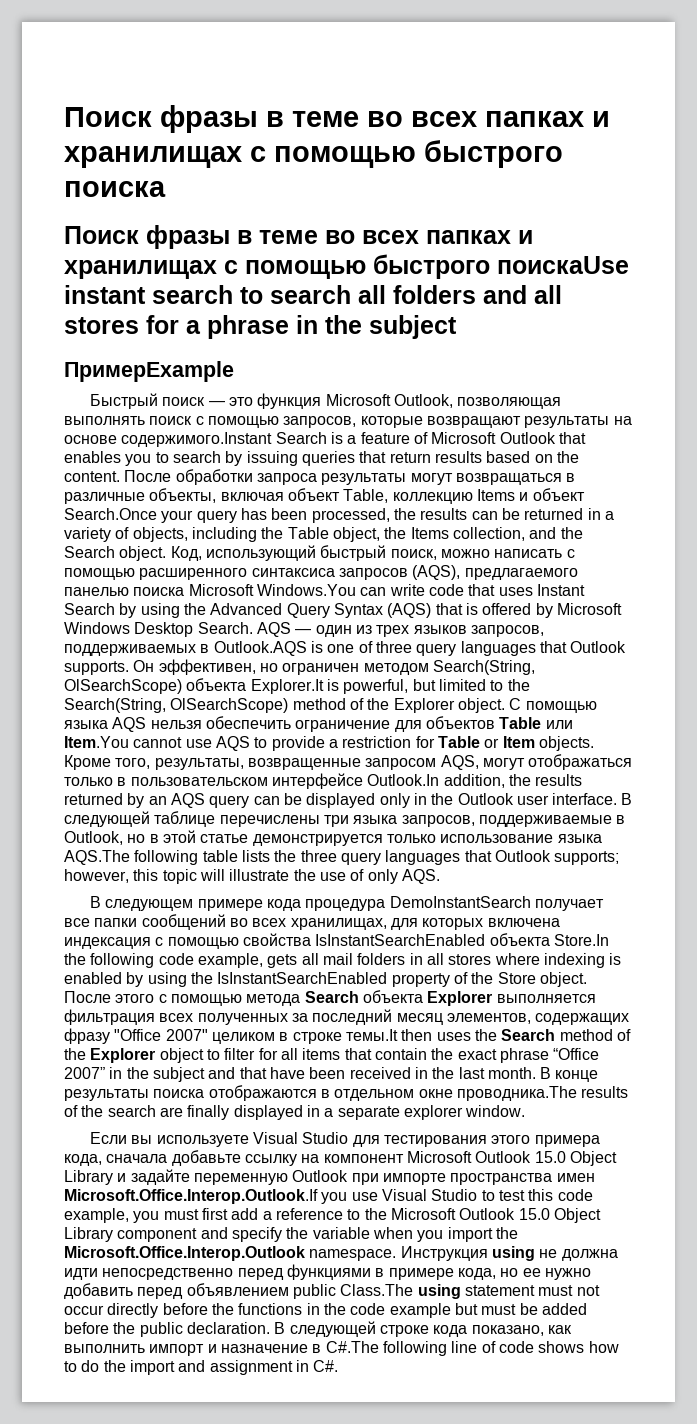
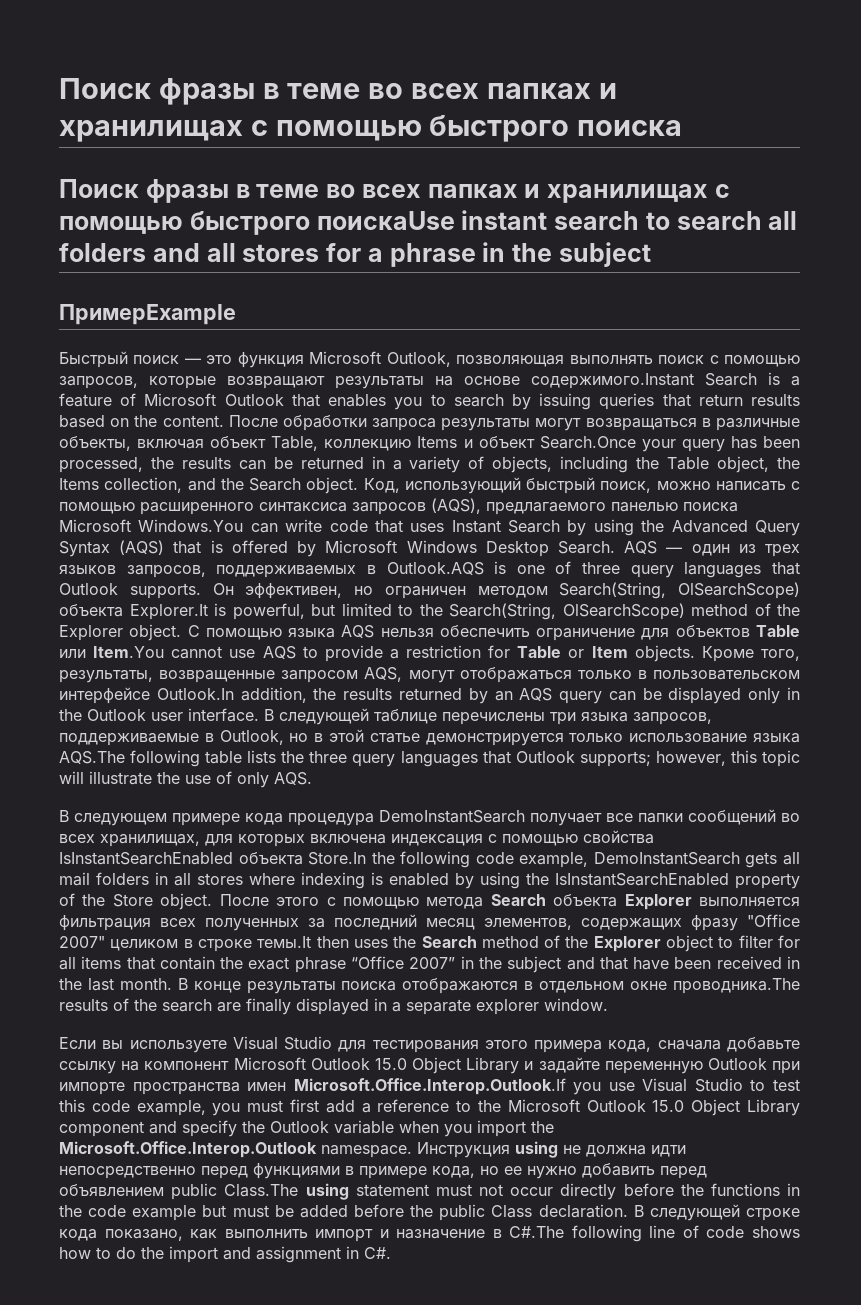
(263, 960) none -> [593,852,740,865] DemoInstantSearch
(309, 1233) none -> [270,1121,329,1133] Outlook
(183, 1329) none -> [491,1205,533,1218] Class

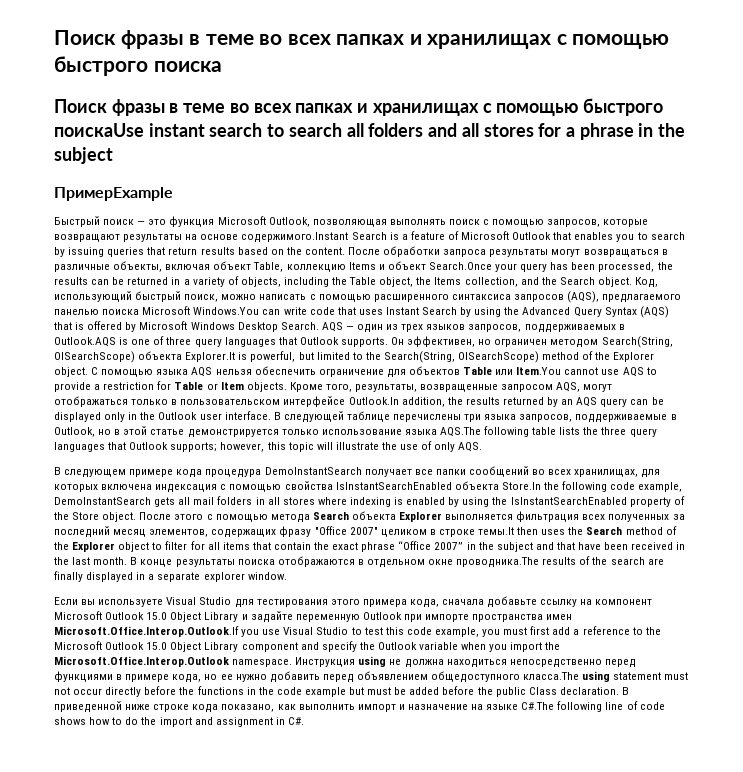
[651,1145,686,1157] идти -> [446,659,507,668] находиться
[171,1183,299,1200] public Class.The -> [431,671,580,683] общедоступного класса.The
[649,1204,740,1221] следующей -> [54,701,151,713] приведенной ниже
[492,1229,502,1238] в -> [471,704,519,710] на языке

